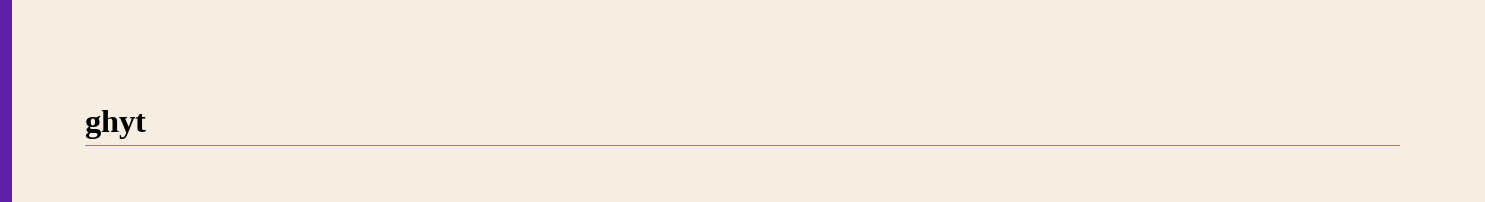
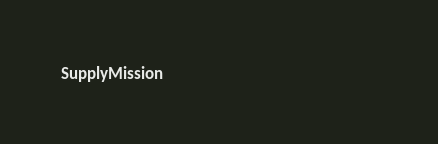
[85,110,146,139] ghyt -> [61,66,163,82] SupplyMission

